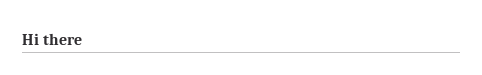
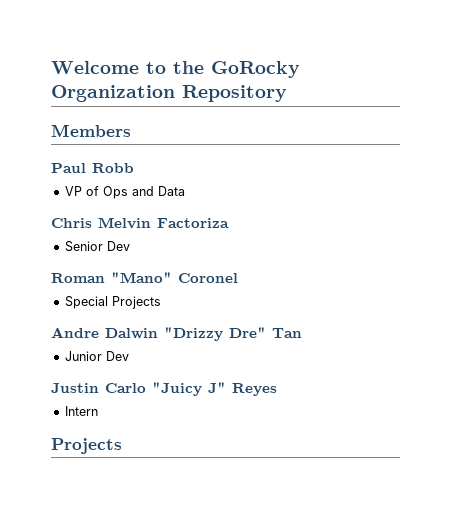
[22,33,83,45] Hi there -> [51,61,300,78] [51,85,287,102] [51,124,131,137] [51,163,134,173] [64,186,185,199] [51,217,229,229] [64,241,130,252] [51,272,238,283] [64,296,161,309] [51,327,302,341] [64,351,129,361] [51,382,277,396] [64,406,98,416] [51,438,122,454] Welcome to the GoRocky Organization Repository // Members // Paul Robb // VP of Ops and Data // Chris Melvin Factoriza // Senior Dev // Roman "Mano" Coronel // Special Projects // Andre Dalwin "Drizzy Dre" Tan // Junior Dev // Justin Carlo "Juicy J" Reyes // Intern // Projects

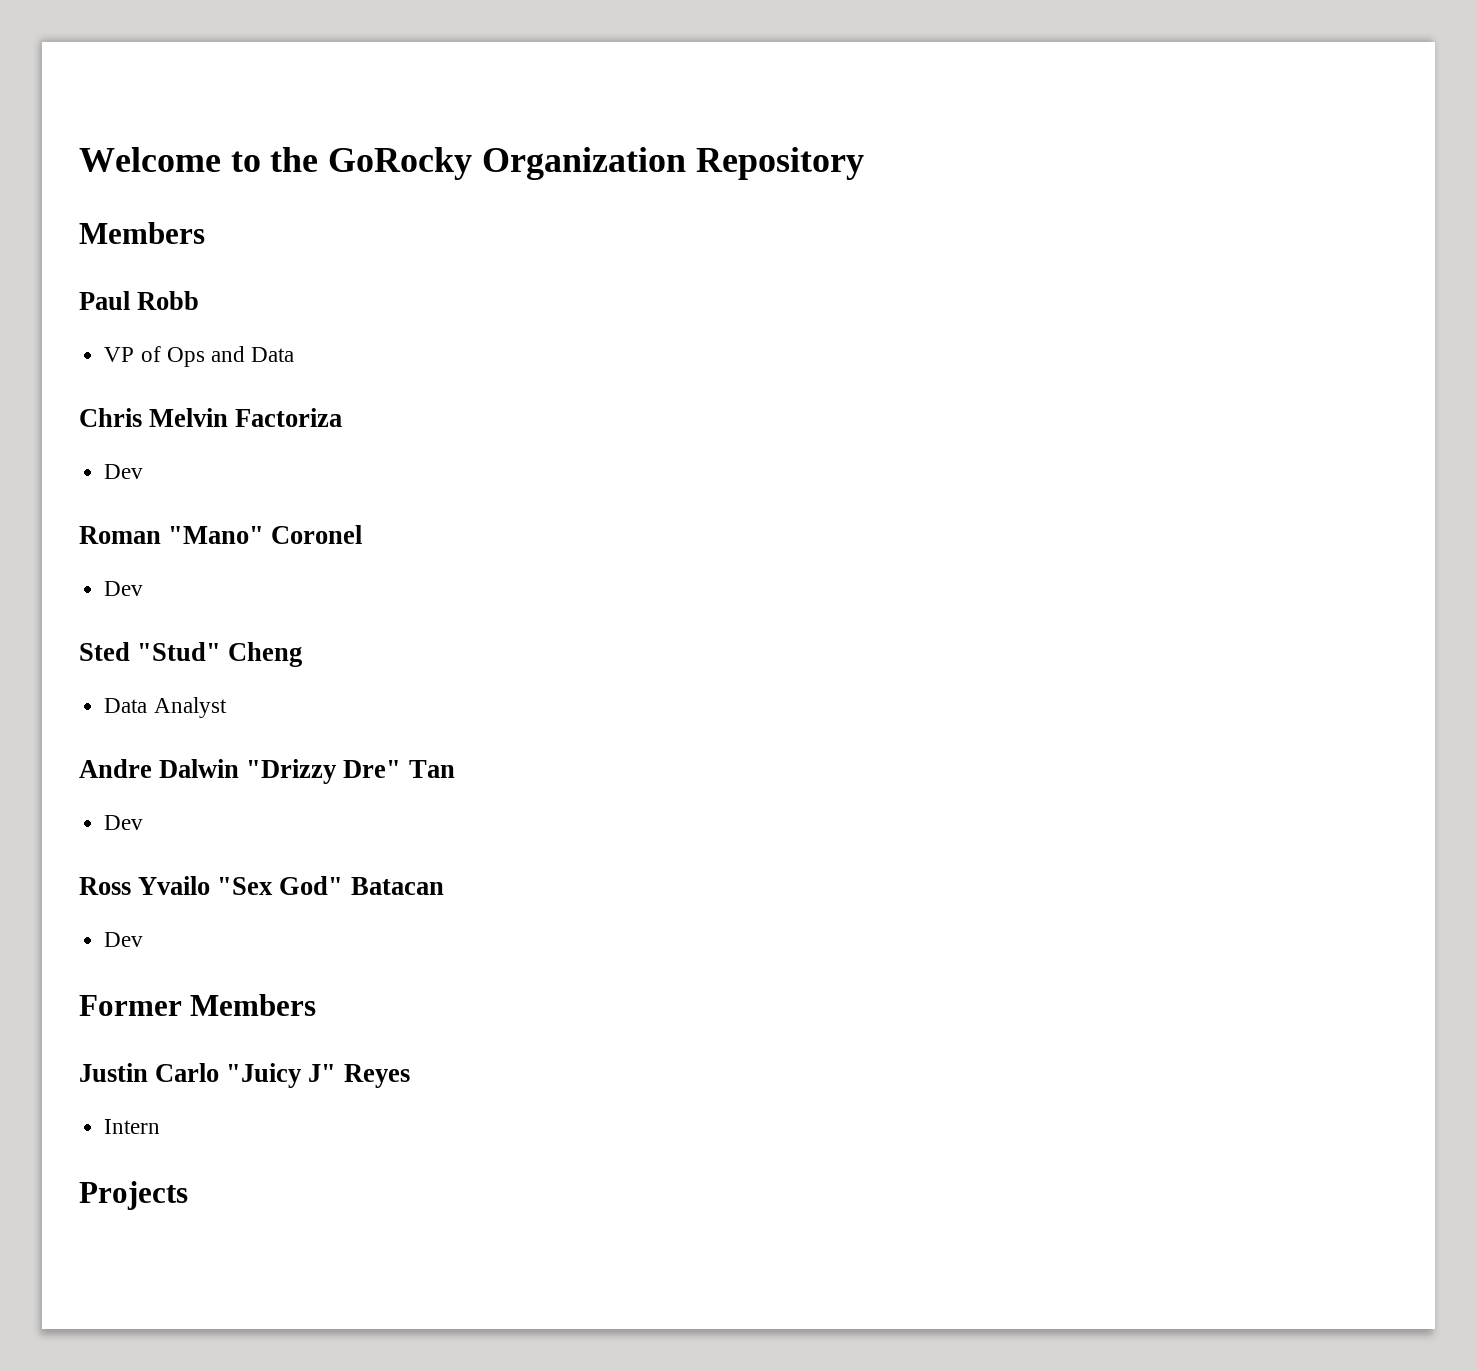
[64,241,103,252] Senior -> (343, 417) none
[64,296,161,309] Special Projects -> [104,581,144,596] [79,642,303,667] [104,697,227,718] Dev // Sted "Stud" Cheng // Data Analyst
[64,351,129,361] Junior Dev -> [104,815,144,830] [79,876,444,895] [104,932,144,947] [79,994,317,1016] Dev // Ross Yvailo "Sex God" Batacan // Dev // Former Members

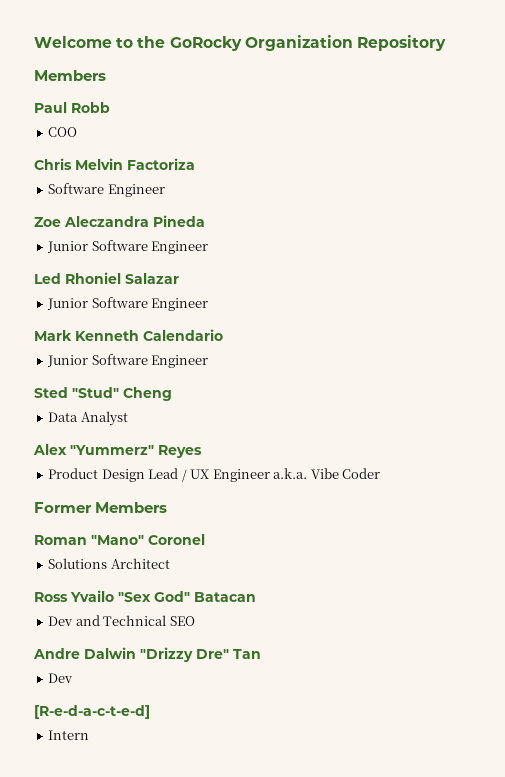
[104,346,295,367] [79,408,343,427] [104,464,144,479] [79,525,363,544] [104,581,144,596] VP of Ops and Data // Chris Melvin Factoriza // Dev // Roman "Mano" Coronel // Dev -> [48,127,78,137] [34,158,195,170] [48,183,165,197] [34,215,205,227] [47,240,209,254] [34,272,179,284] [47,297,209,311] [34,329,223,341] [47,354,209,368] COO // Chris Melvin Factoriza // Software Engineer // Zoe Aleczandra Pineda // Junior Software Engineer // Led Rhoniel Salazar // Junior Software Engineer // Mark Kenneth Calendario // Junior Software Engineer
(227, 707) none -> [33,444,202,458] [48,468,381,482] [34,502,168,513] [34,534,205,545] [48,558,170,569] [34,590,256,602] [48,615,195,626] // Alex "Yummerz" Reyes // Product Design Lead / UX Engineer a.k.a. Vibe Coder // Former Members // Roman "Mano" Coronel // Solutions Architect // Ross Yvailo "Sex God" Batacan // Dev and Technical SEO
[79,876,444,895] [104,932,144,947] [79,994,317,1016] [79,1063,410,1088] Ross Yvailo "Sex God" Batacan // Dev // Former Members // Justin Carlo "Juicy J" Reyes -> [34,705,150,719] [R-e-d-a-c-t-e-d]
[79,1181,188,1210] // Projects -> (90, 735) none

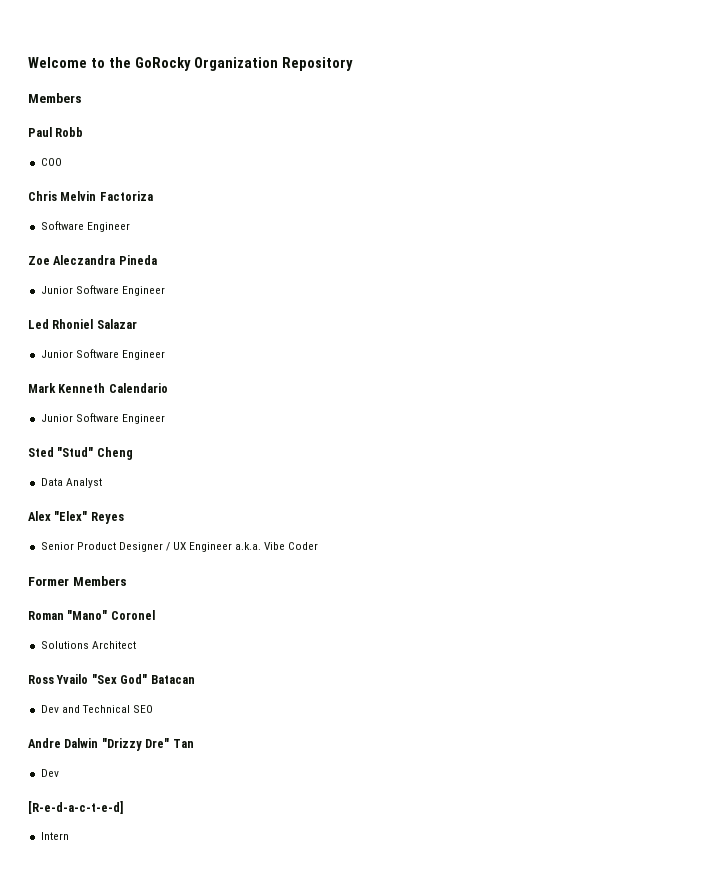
[70,445,154,455] "Yummerz" -> [54,511,88,521] "Elex"
[48,468,179,482] Product Design Lead -> [40,542,163,552] Senior Product Designer

